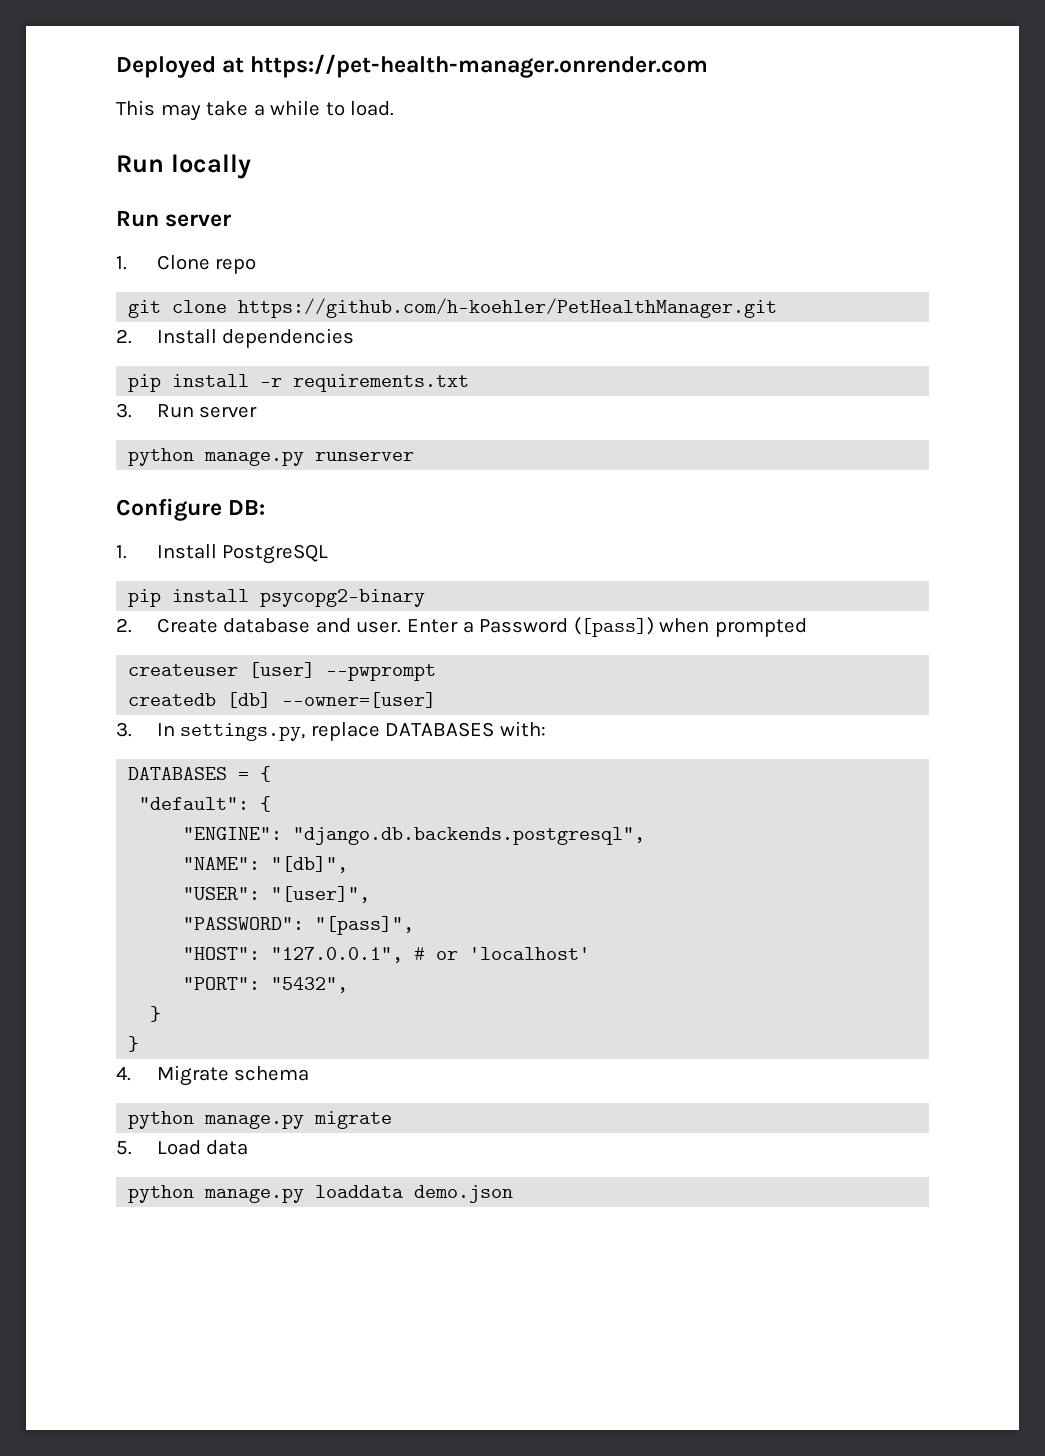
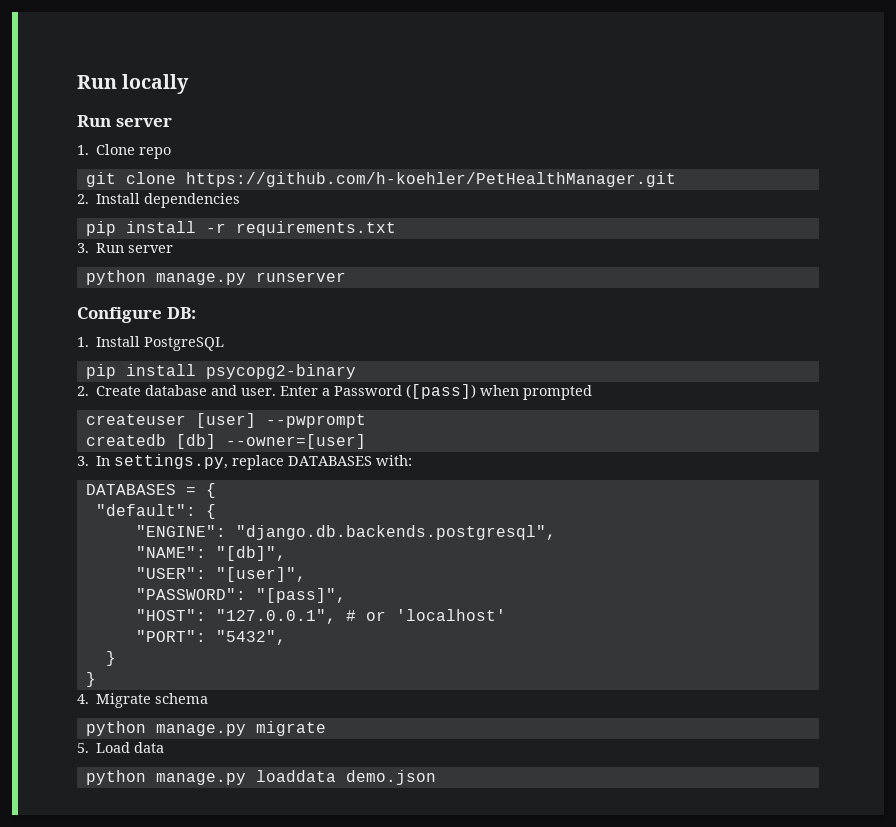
[116,54,709,78] [116,100,395,121] Deployed at https://pet-health-manager.onrender.com // This may take a while to load. // -> (77, 82) none

